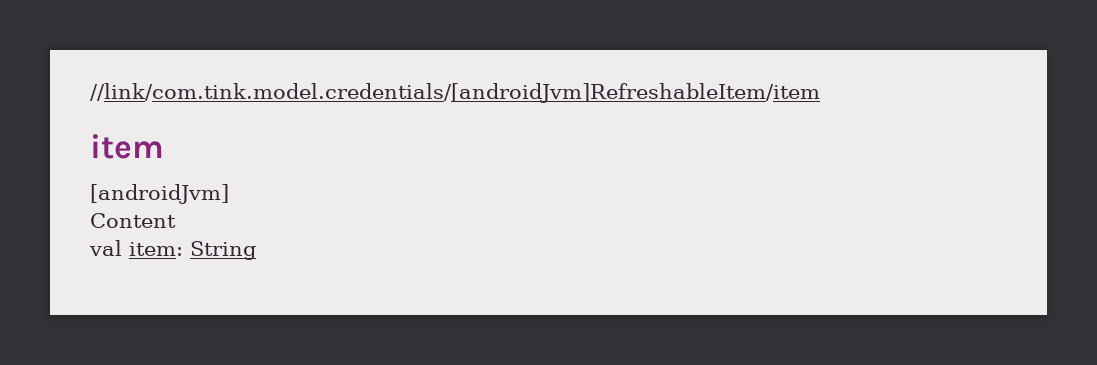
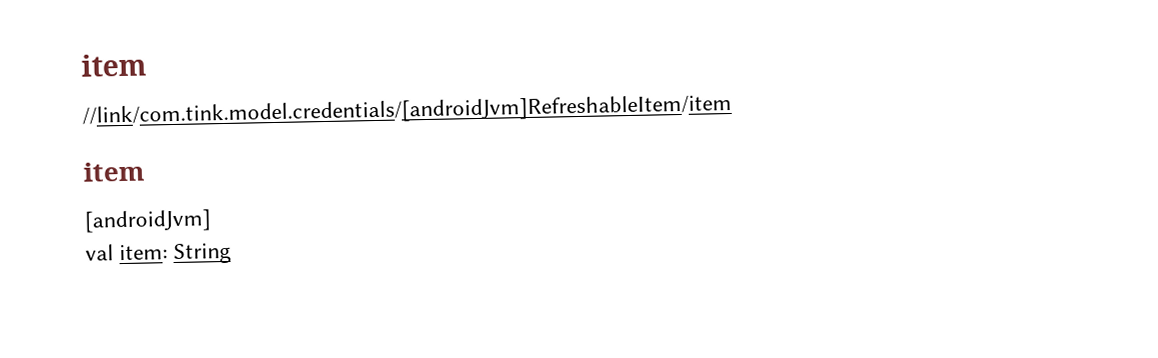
(90, 93) none -> [81,53,147,77] item //
[90,213,176,228] // Content -> (211, 221) none

